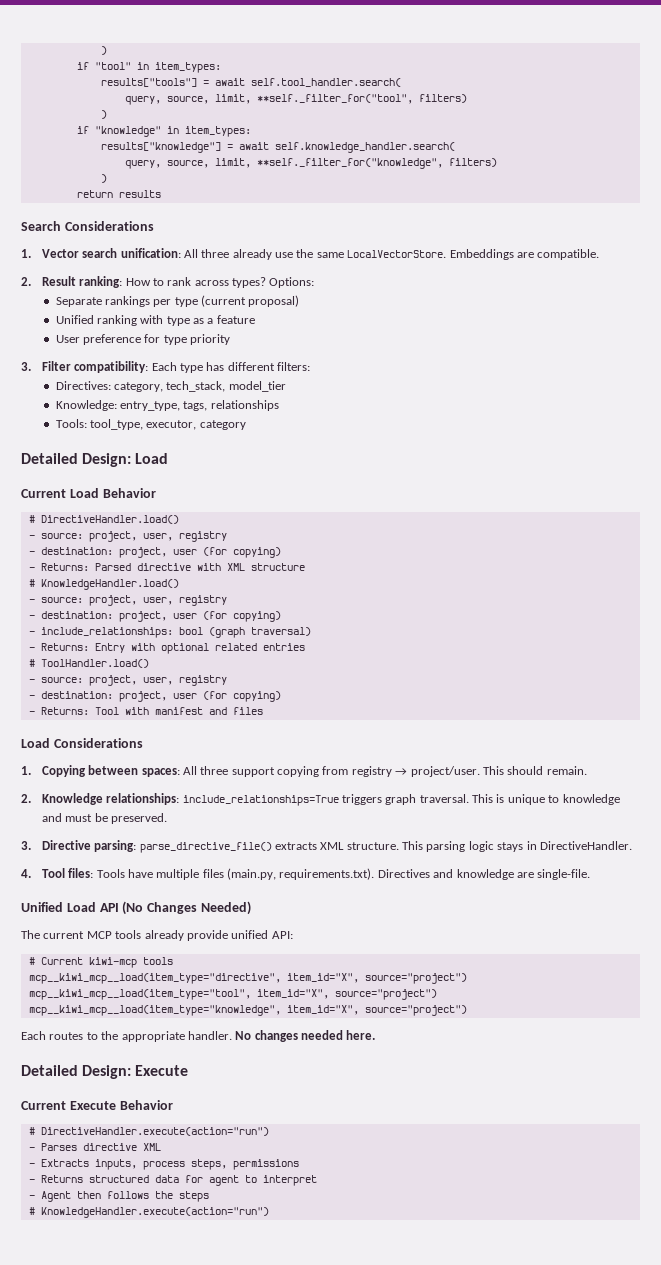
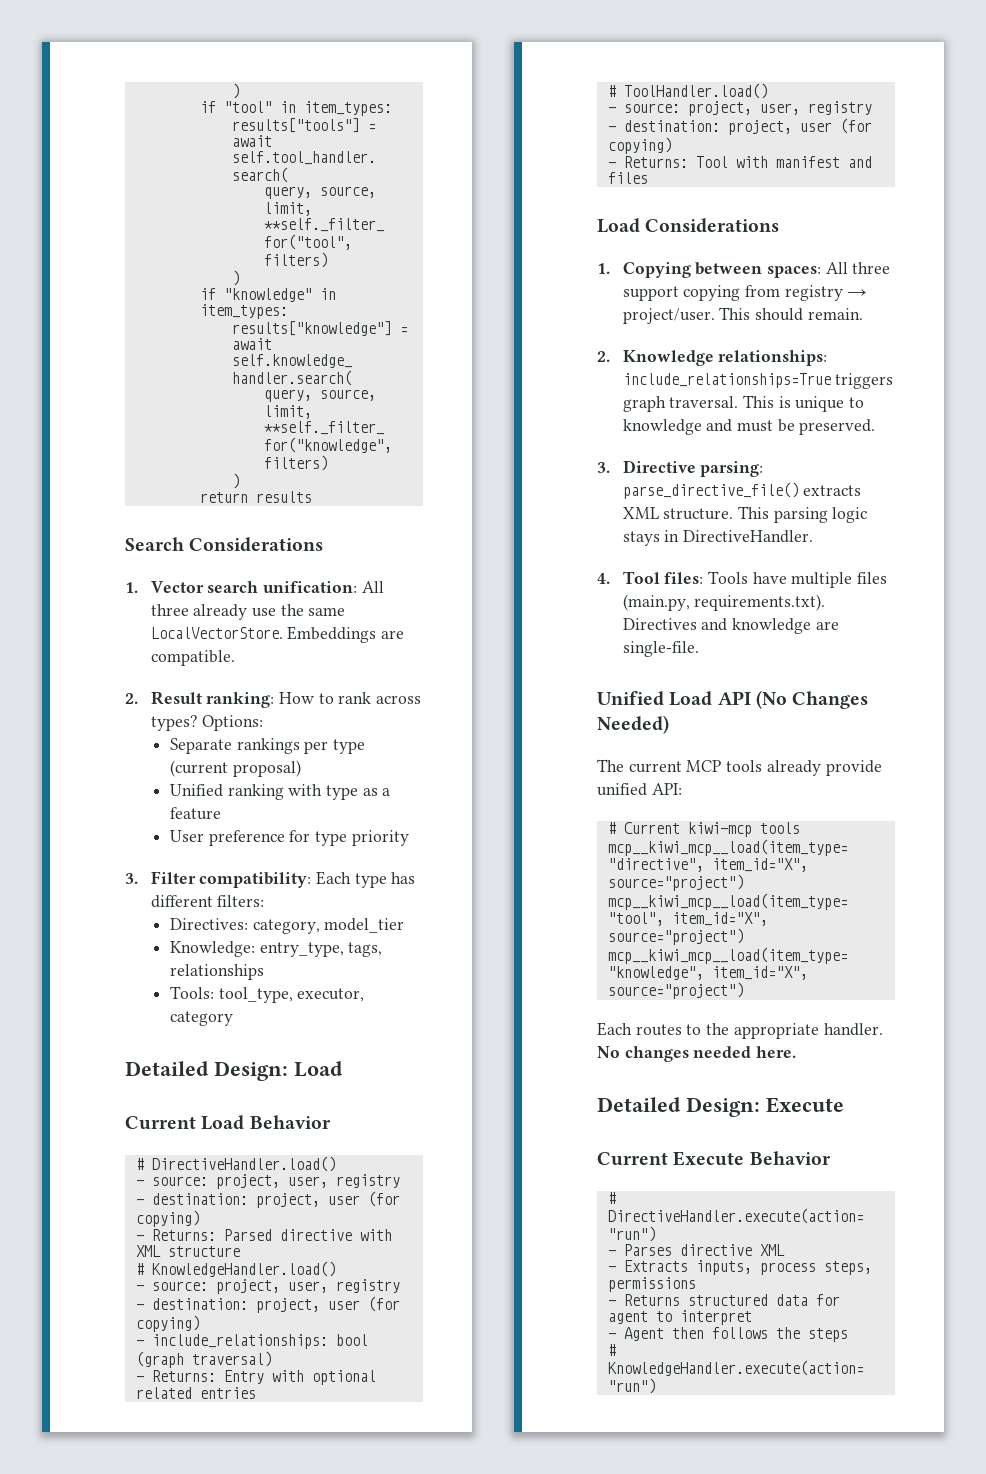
[166,381,226,392] tech_stack, -> (320, 926) none

